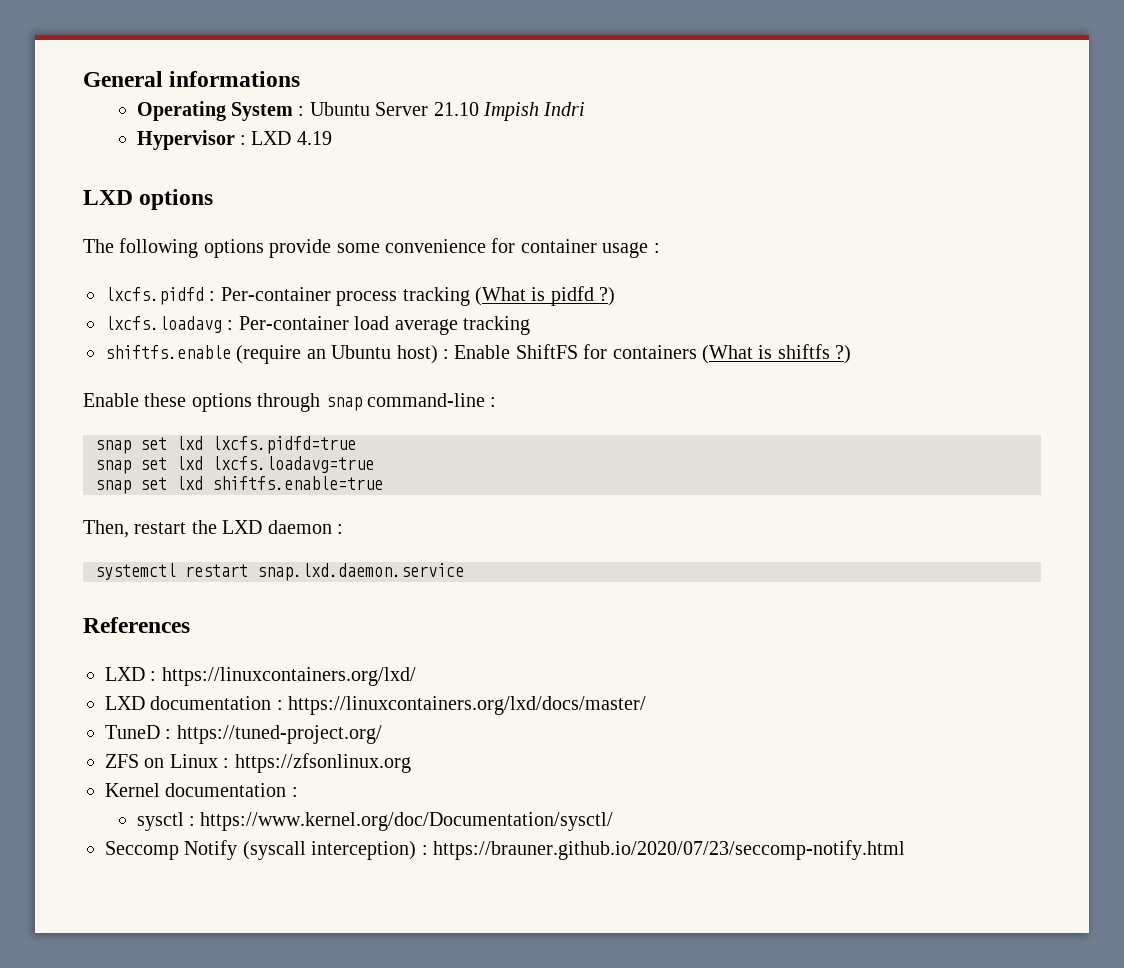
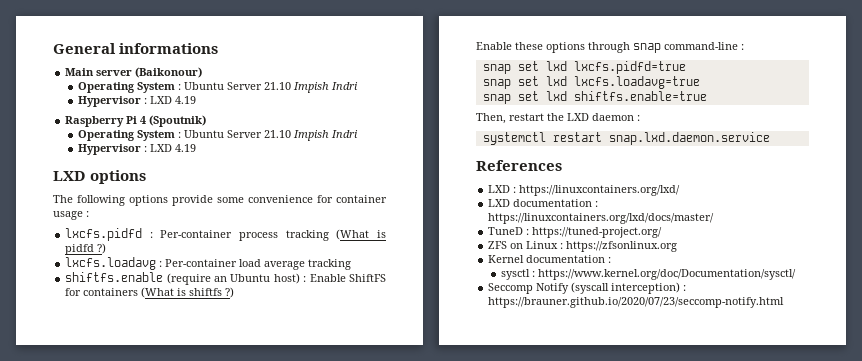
(301, 79) none -> [65,67,203,78] [78,82,359,93] [78,96,197,107] [65,115,207,127] // Main server (Baikonour) // Operating System : Ubuntu Server 21.10 Impish Indri // Hypervisor : LXD 4.19 // Raspberry Pi 4 (Spoutnik)

